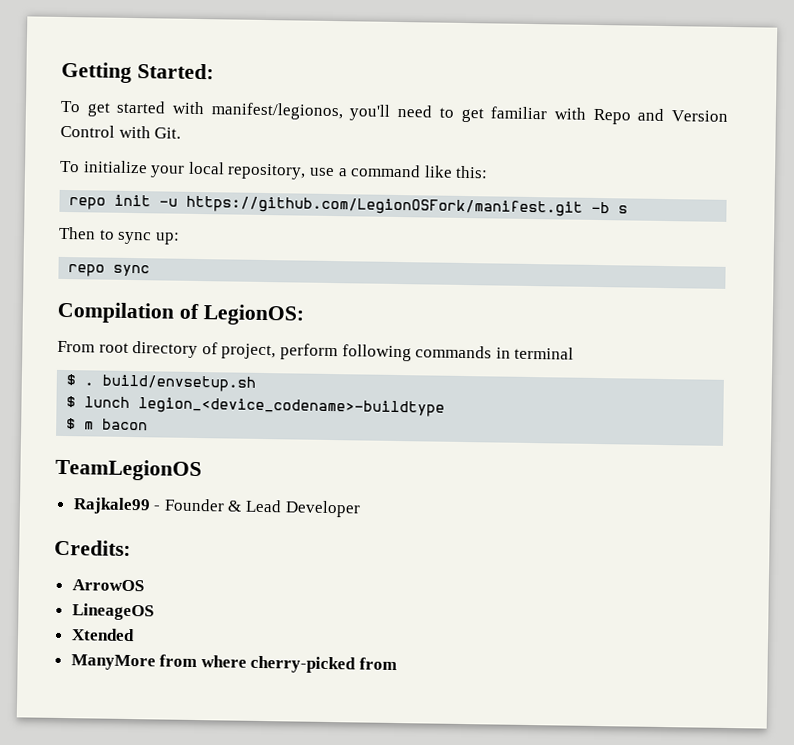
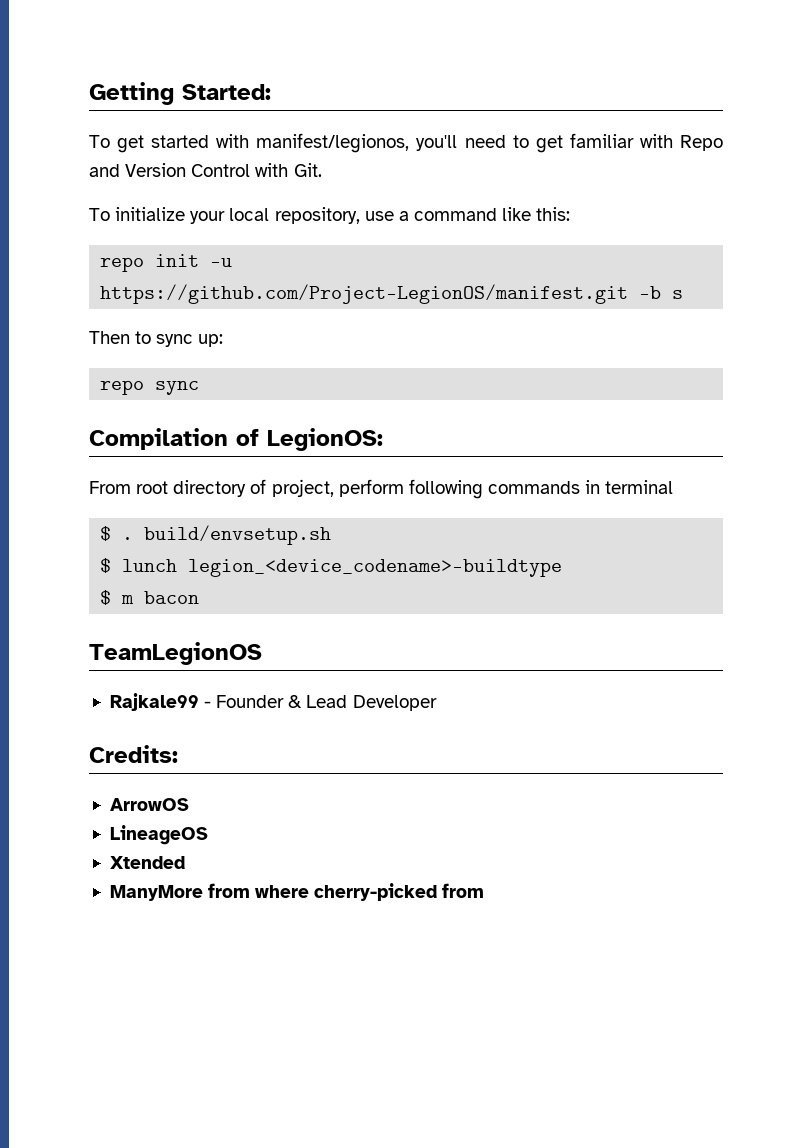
[186,195,584,217] https://github.com/LegionOSFork/manifest.git -> [100,284,629,304] https://github.com/Project-LegionOS/manifest.git

